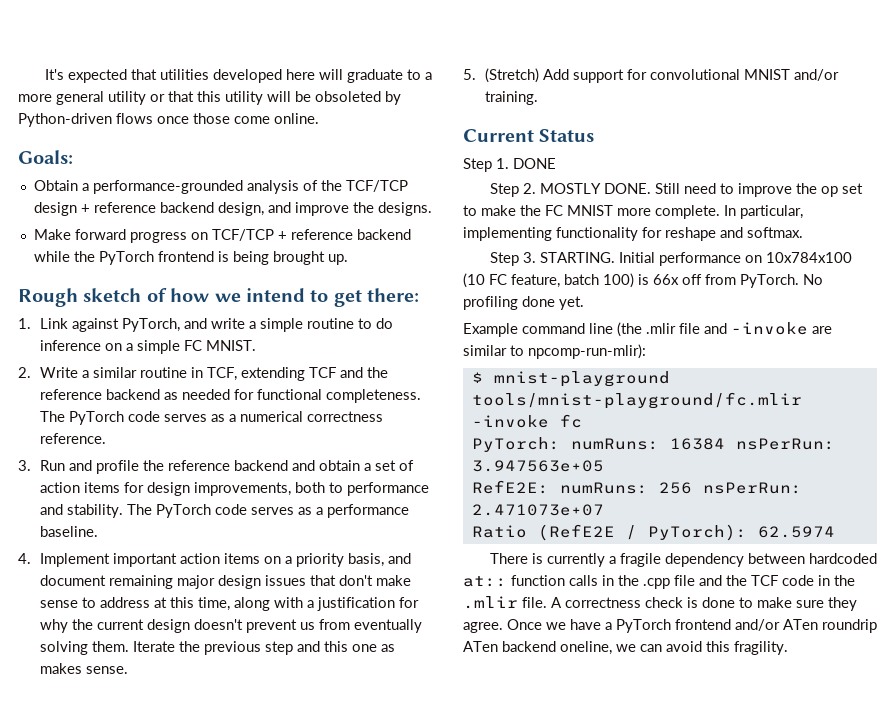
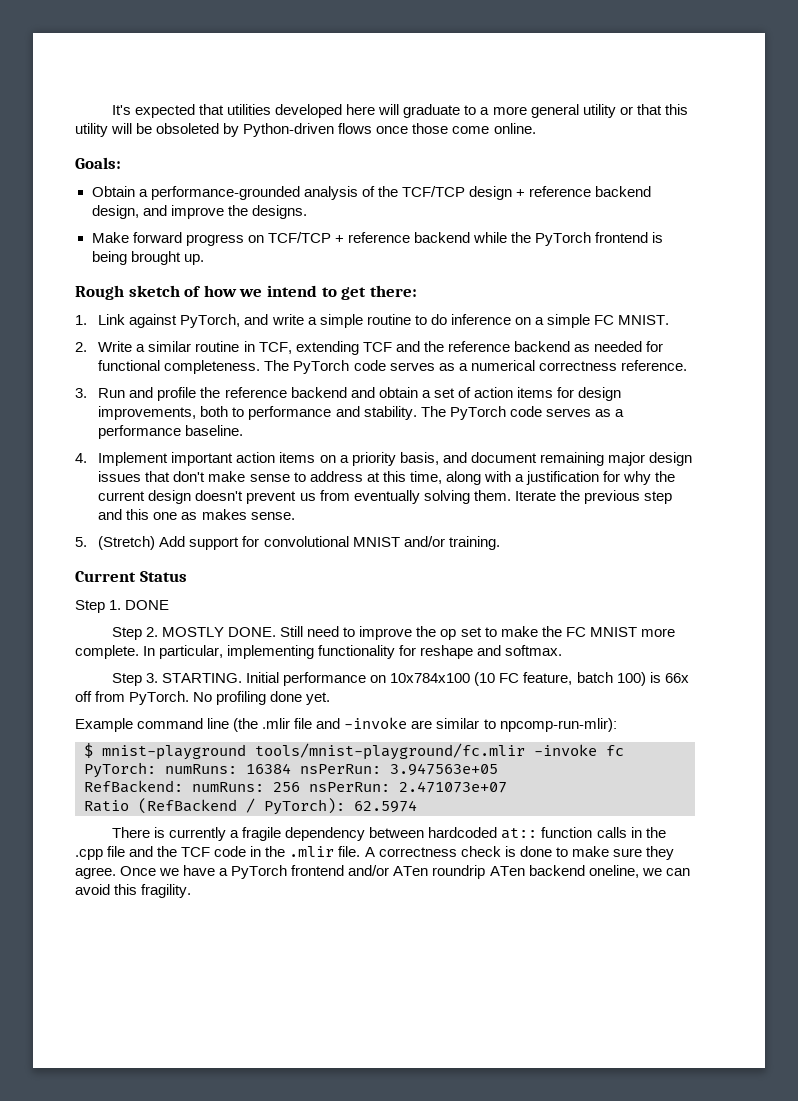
[471,480,549,494] RefE2E: -> [84,780,183,793] RefBackend:
[537,524,615,541] (RefE2E -> [138,798,237,814] (RefBackend

